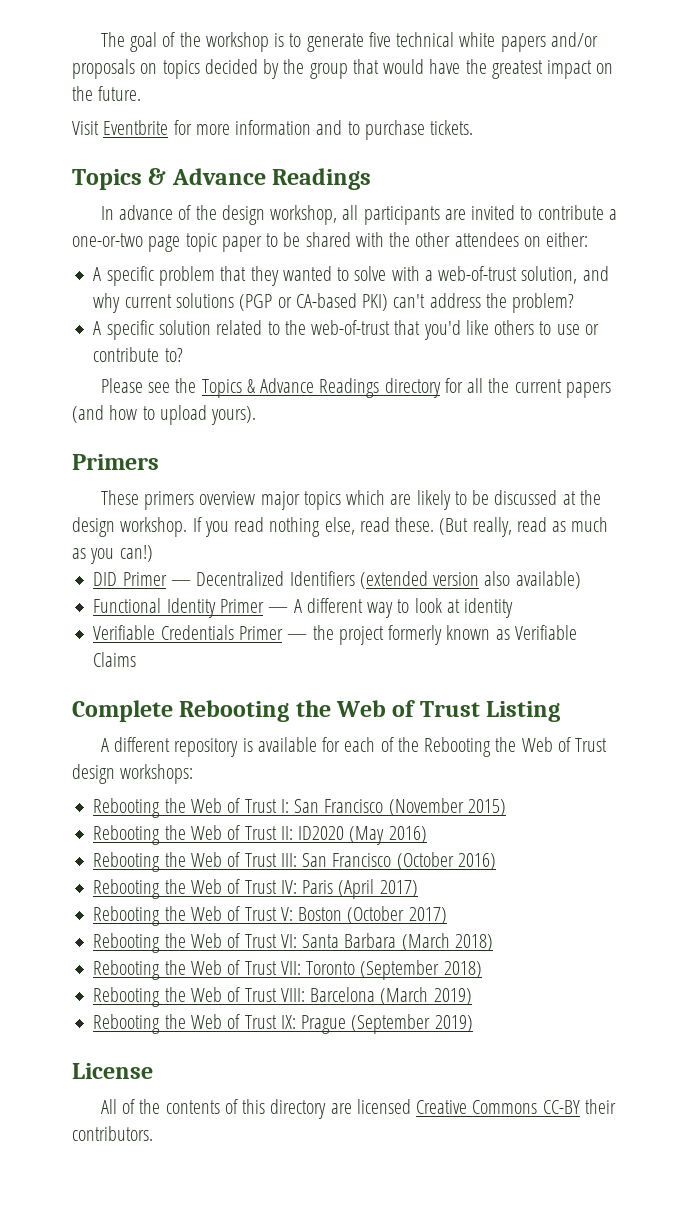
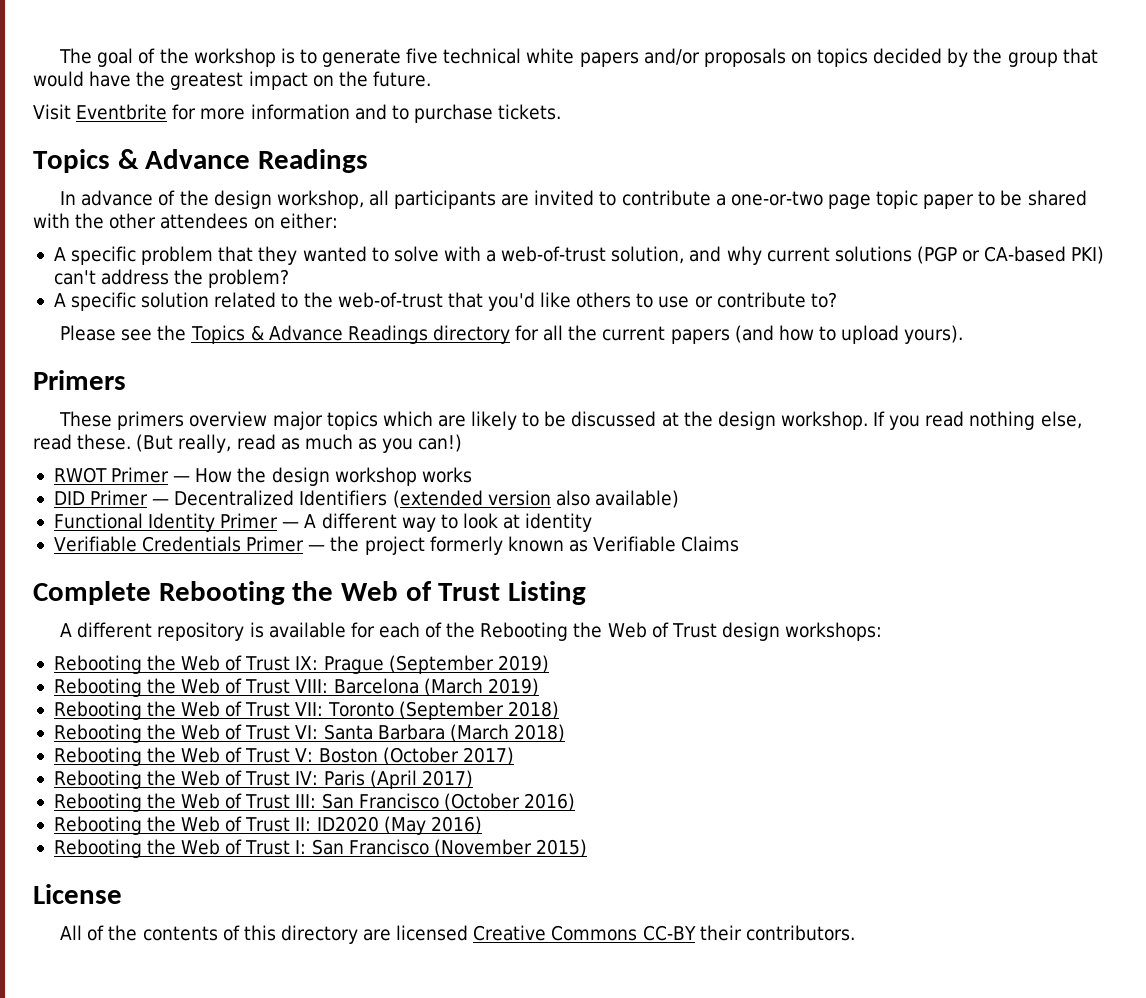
(153, 553) none -> [53,467,472,486] // RWOT Primer — How the design workshop works
[280,798,506,816] [93,825,427,845] I: San Francisco (November 2015) // Rebooting the Web of Trust II: ID2020 (May 2016) -> [295,655,549,674] [53,678,539,697] [53,701,559,720] [53,724,566,743] [53,747,514,766] [53,770,473,789] IX: Prague (September 2019) // Rebooting the Web of Trust VIII: Barcelona (March 2019) // Rebooting the Web of Trust VII: Toronto (September 2018) // Rebooting the Web of Trust VI: Santa Barbara (March 2018) // Rebooting the Web of Trust V: Boston (October 2017) // Rebooting the Web of Trust IV: Paris (April 2017)
[280,879,418,899] [93,906,447,926] [93,933,493,953] [93,960,482,980] [93,987,472,1007] [93,1014,473,1034] IV: Paris (April 2017) // Rebooting the Web of Trust V: Boston (October 2017) // Rebooting the Web of Trust VI: Santa Barbara (March 2018) // Rebooting the Web of Trust VII: Toronto (September 2018) // Rebooting the Web of Trust VIII: Barcelona (March 2019) // Rebooting the Web of Trust IX: Prague (September 2019) -> [295,816,482,835] [53,839,587,858] II: ID2020 (May 2016) // Rebooting the Web of Trust I: San Francisco (November 2015)

